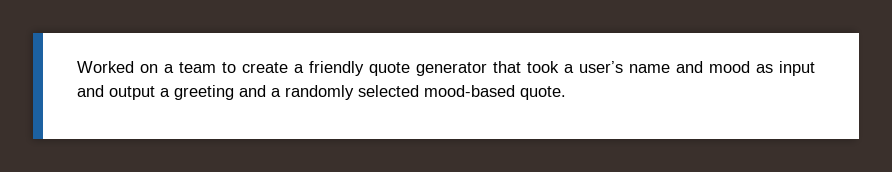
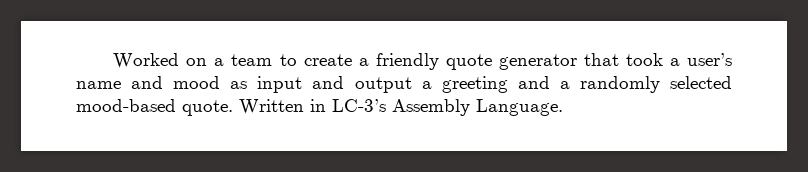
(566, 93) none -> [239,99,563,116] Written in LC-3’s Assembly Language.

